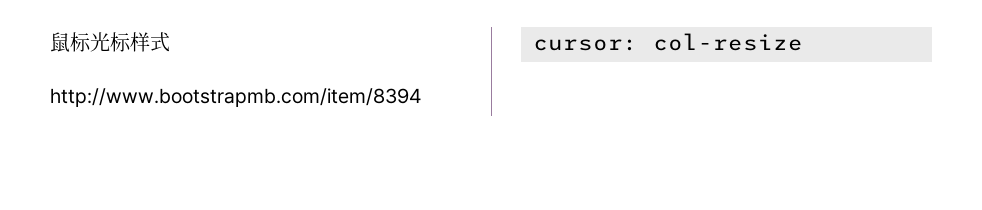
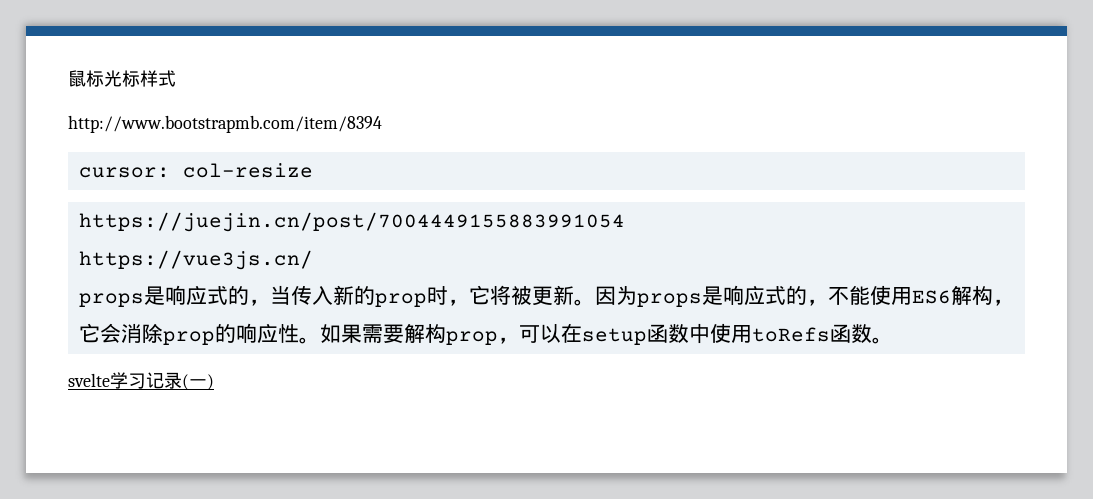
(803, 42) none -> [78,212,625,232] [78,250,313,270] [78,285,1014,307] [78,323,893,345] [68,372,214,390] // https://juejin.cn/post/7004449155883991054 // https://vue3js.cn/ // props是响应式的，当传入新的prop时，它将被更新。因为props是响应式的，不能使用ES6解构，它会消除prop的响应性。如果需要解构prop，可以在setup函数中使用toRefs函数。 // svelte学习记录(一)

